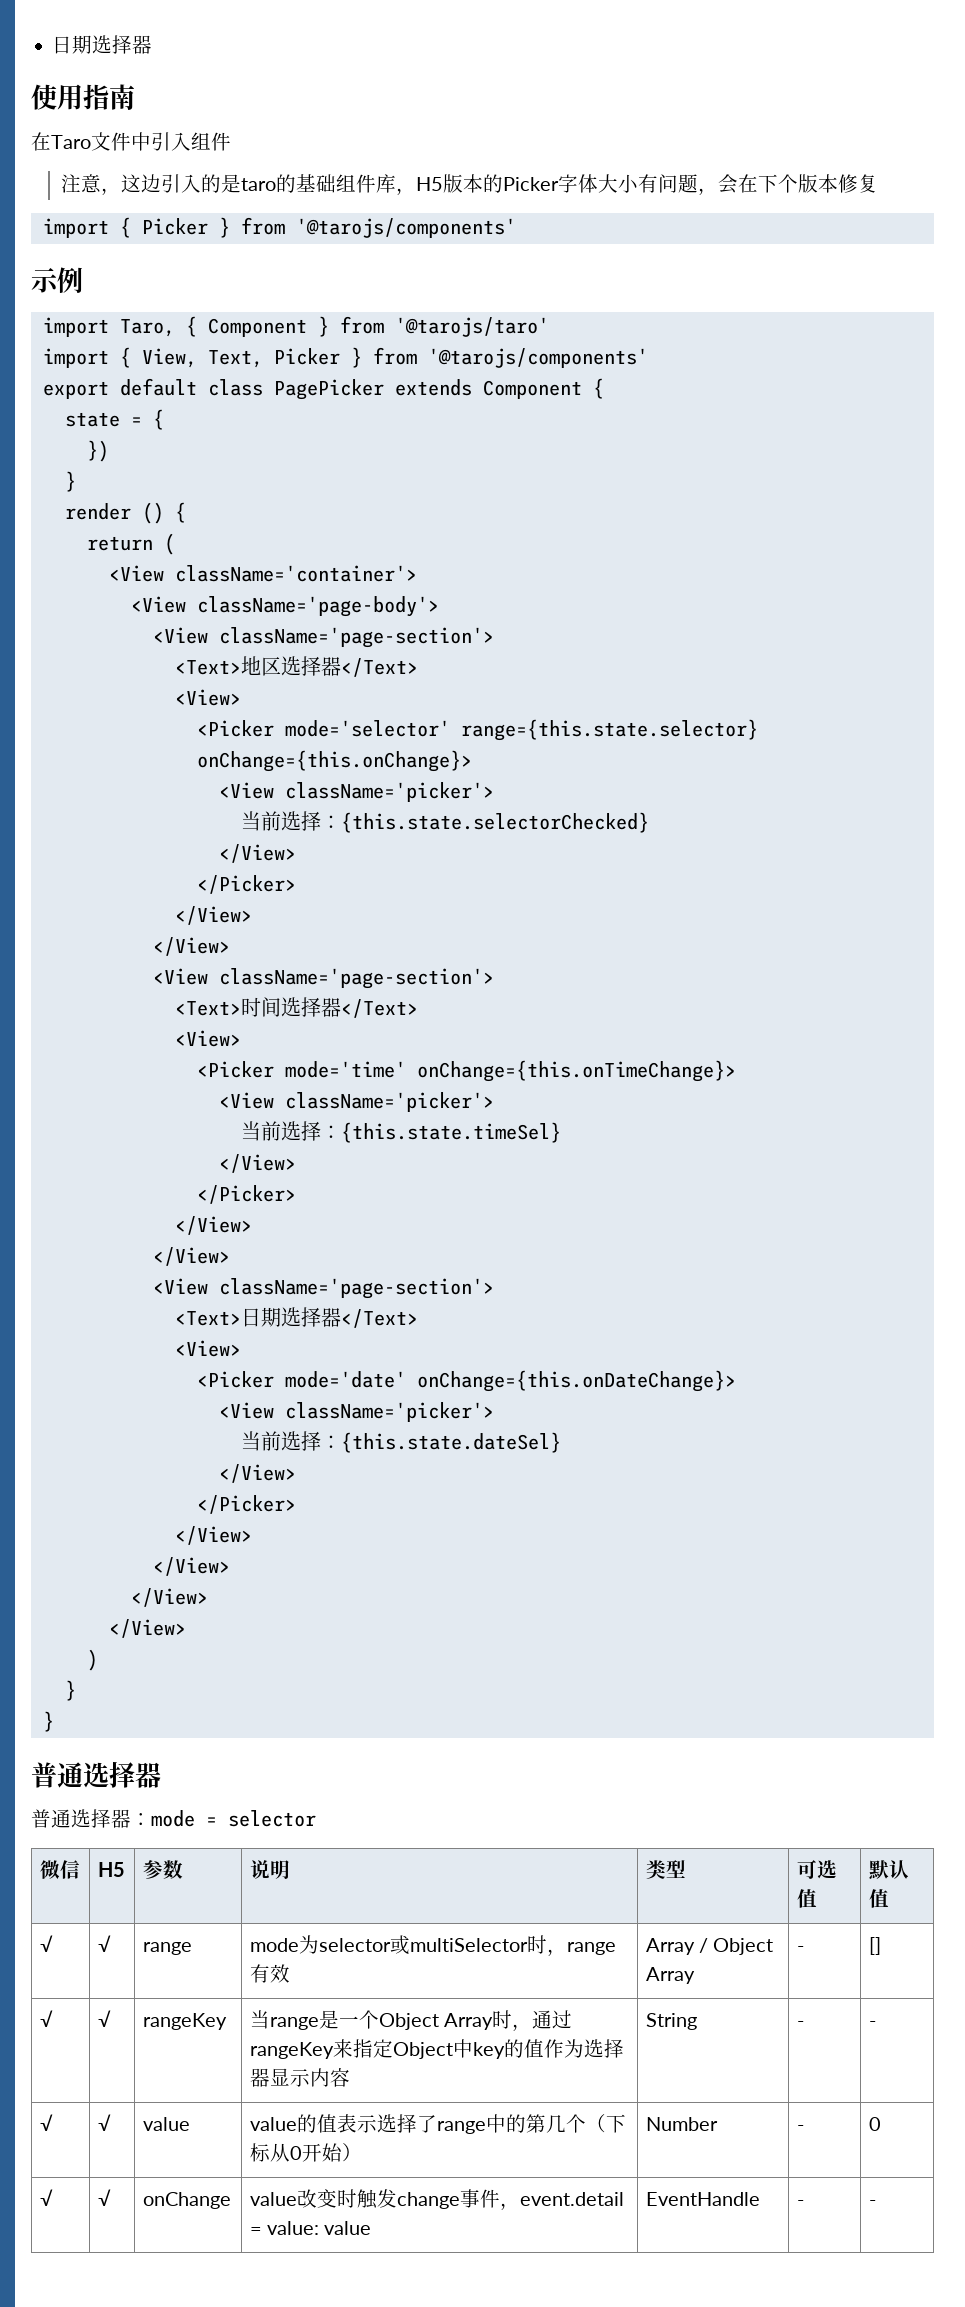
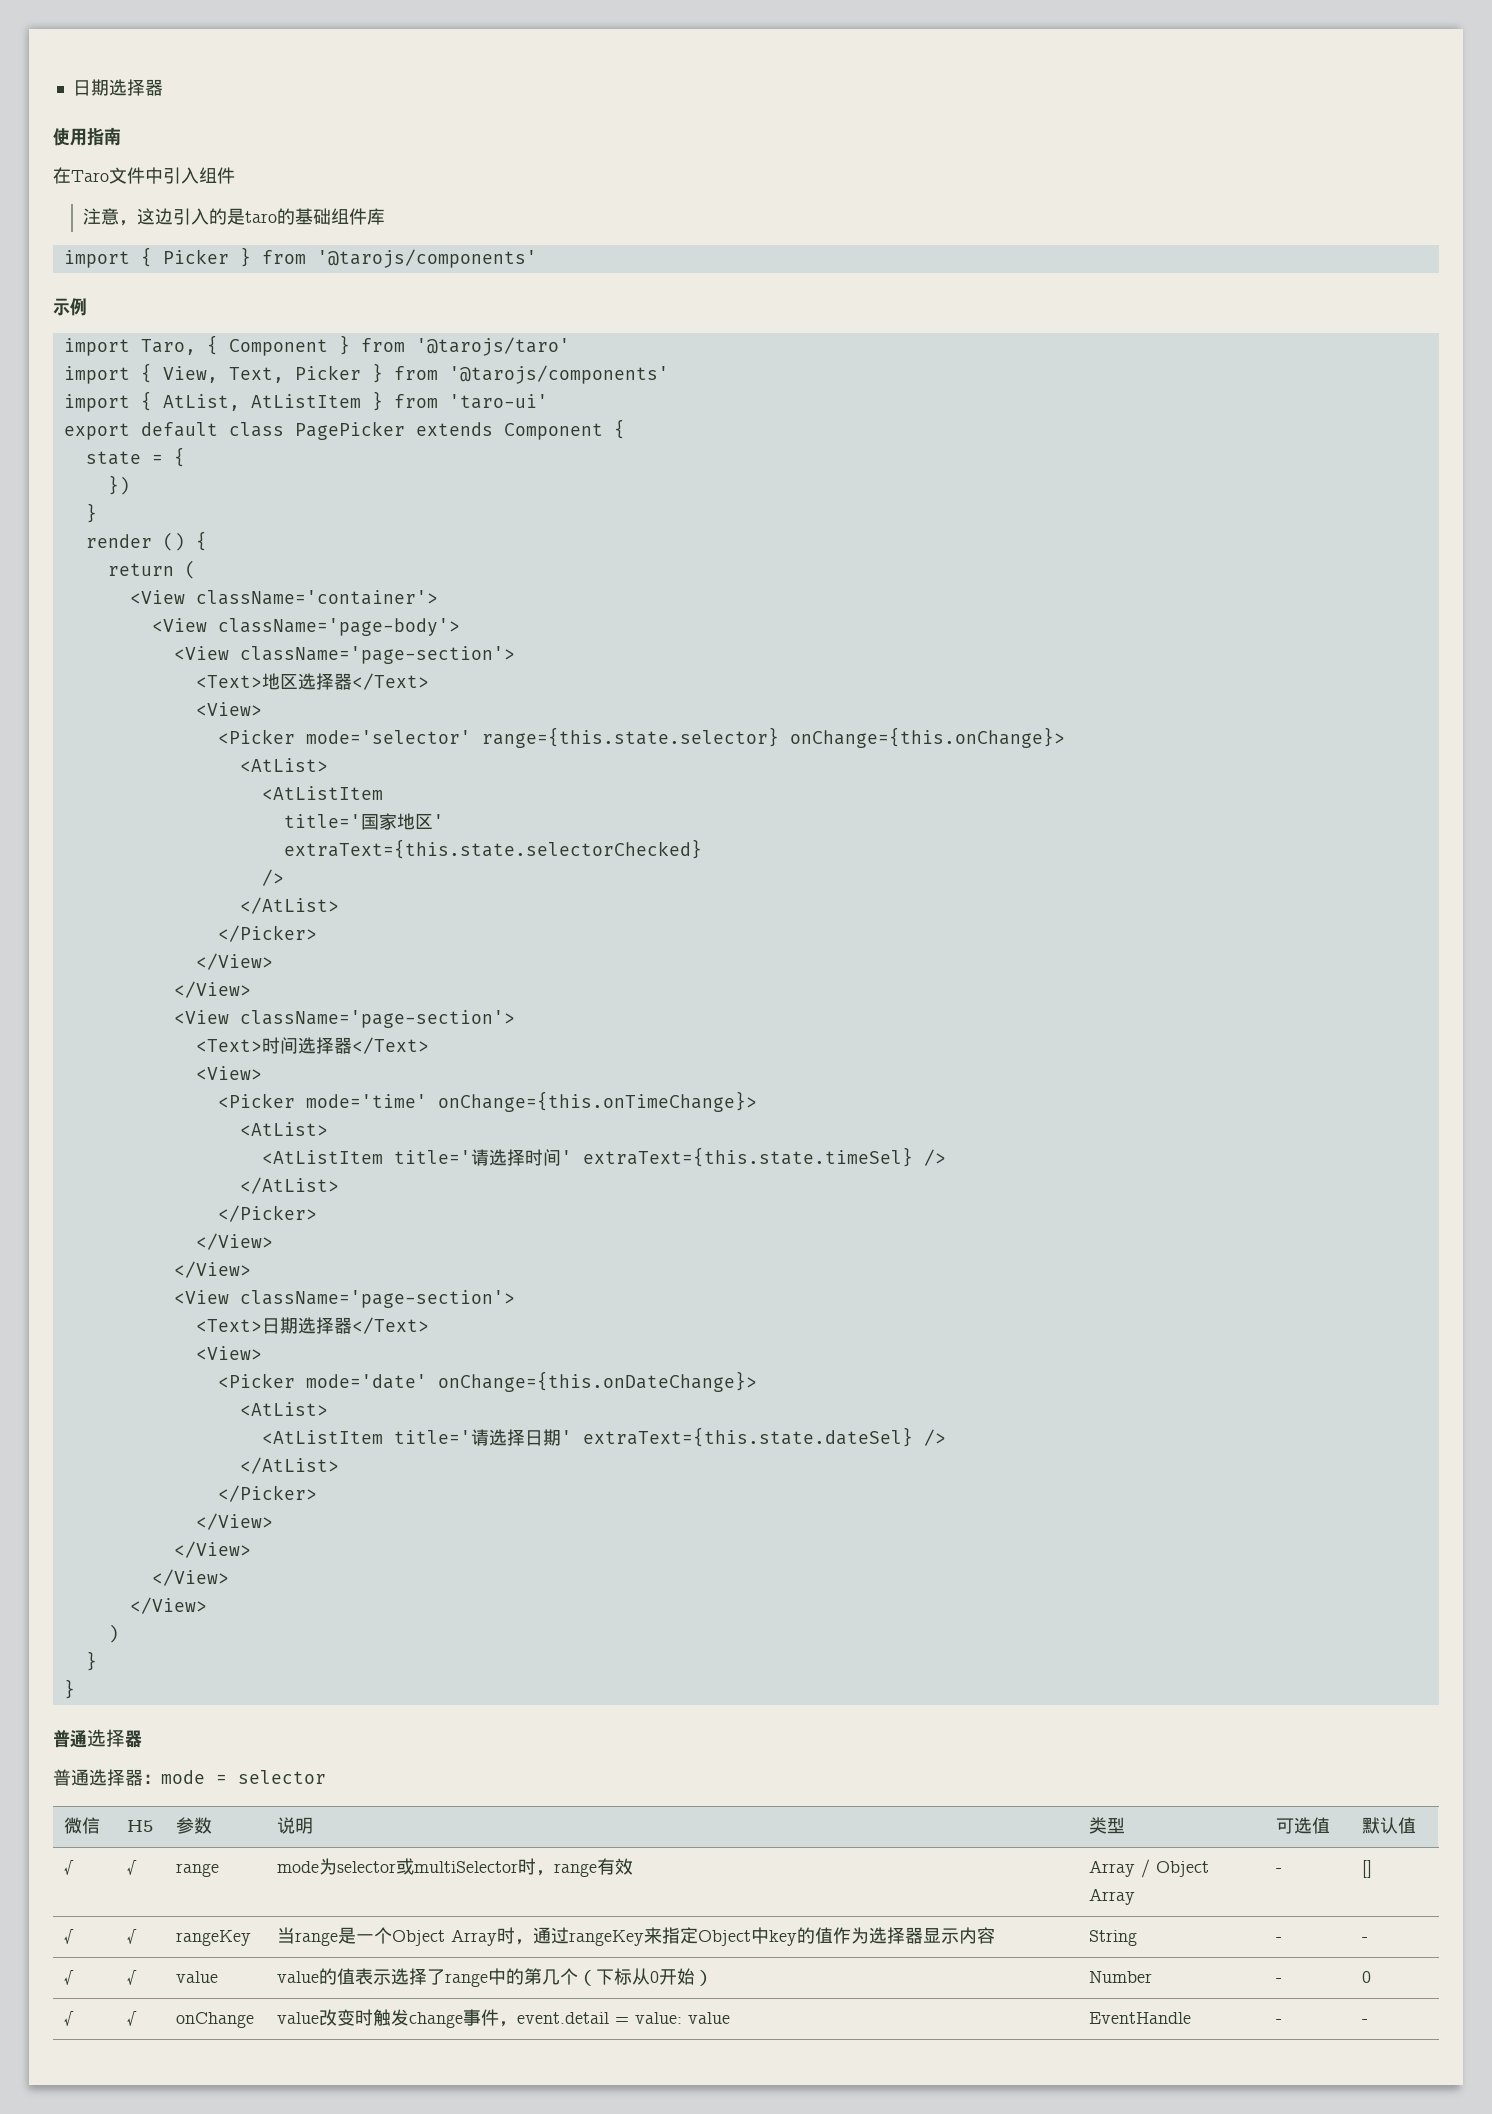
[396,174,879,195] ，H5版本的Picker字体大小有问题，会在下个版本修复 -> (386, 216) none
(648, 358) none -> [63,391,548,412] // import { AtList, AtListItem } from 'taro-ui'
[218,782,494,802] [240,811,649,833] [218,844,296,863] <View className='picker'> // 当前选择：{this.state.selectorChecked} // </View> -> [239,758,328,772] [261,786,383,800] [283,813,444,830] [283,839,702,859] [261,869,284,886] [239,897,339,914] <AtList> // <AtListItem // title='国家地区' // extraText={this.state.selectorChecked} // /> // </AtList>
[218,1092,494,1112] [240,1121,561,1143] [218,1154,296,1173] <View className='picker'> // 当前选择：{this.state.timeSel} // </View> -> [239,1122,328,1136] [261,1147,946,1167] [239,1177,339,1194] <AtList> // <AtListItem title='请选择时间' extraText={this.state.timeSel} /> // </AtList>
[218,1402,494,1422] [240,1431,561,1453] [218,1464,296,1483] <View className='picker'> // 当前选择：{this.state.dateSel} // </View> -> [239,1402,328,1416] [261,1427,946,1447] [239,1457,339,1474] <AtList> // <AtListItem title='请选择日期' extraText={this.state.dateSel} /> // </AtList>

